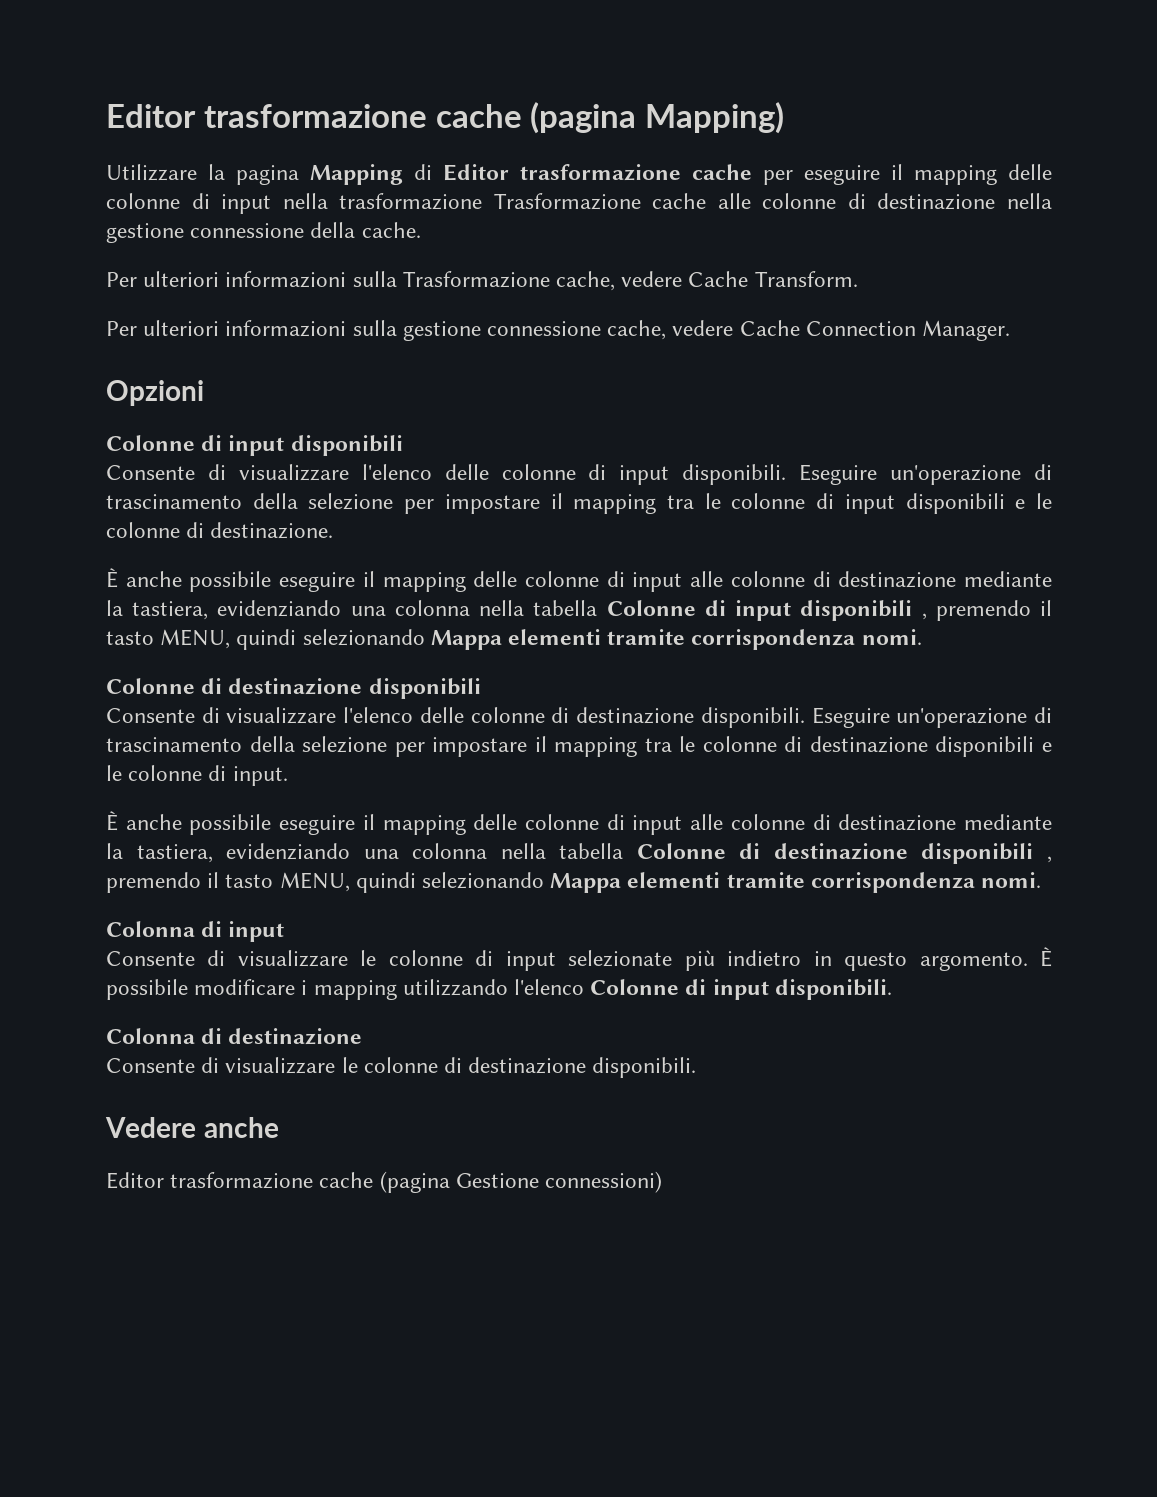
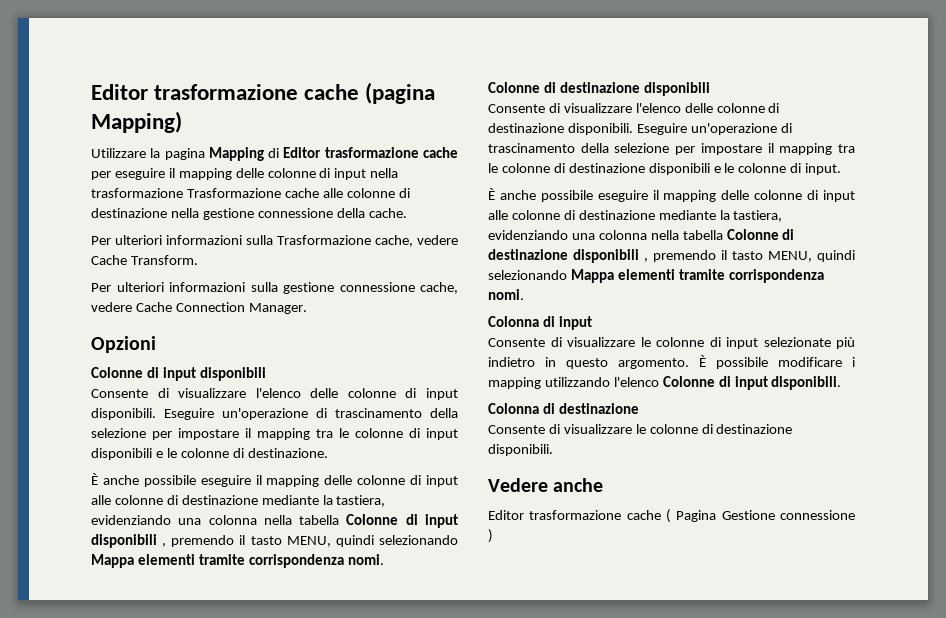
[379,1171,663,1193] (pagina Gestione connessioni) -> [666,509,855,523] [488,529,493,543] ( Pagina Gestione connessione )

